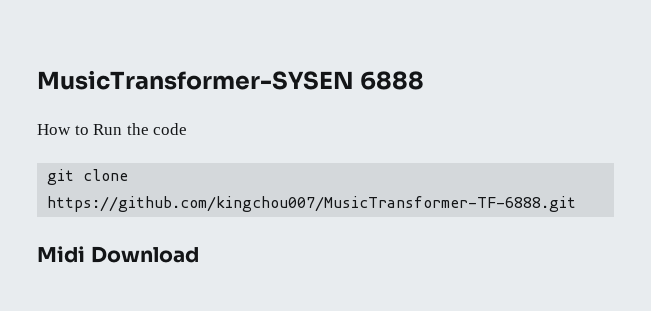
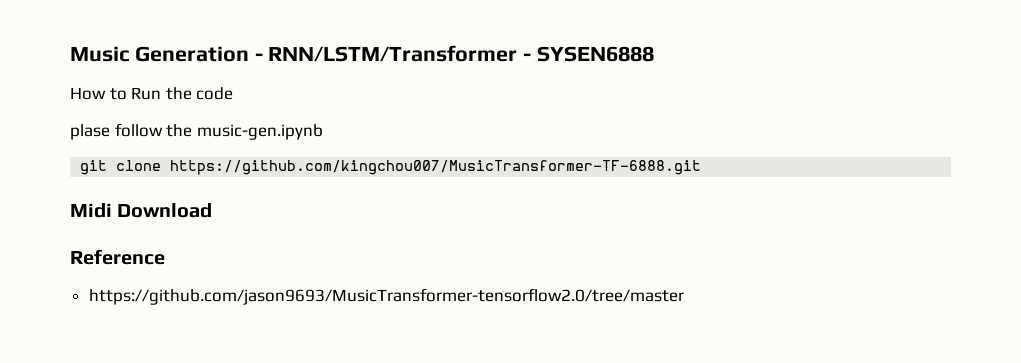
[37,70,425,90] MusicTransformer-SYSEN 6888 -> [70,45,655,62] Music Generation - RNN/LSTM/Transformer - SYSEN6888
(188, 129) none -> [70,123,323,140] // plase follow the music-gen.ipynb
(199, 254) none -> [70,249,165,265] [88,288,684,305] // Reference // https://github.com/jason9693/MusicTransformer-tensorflow2.0/tree/master

